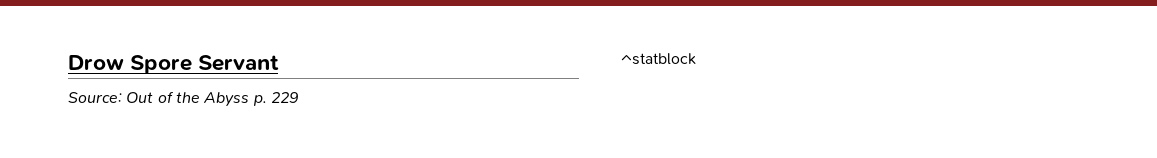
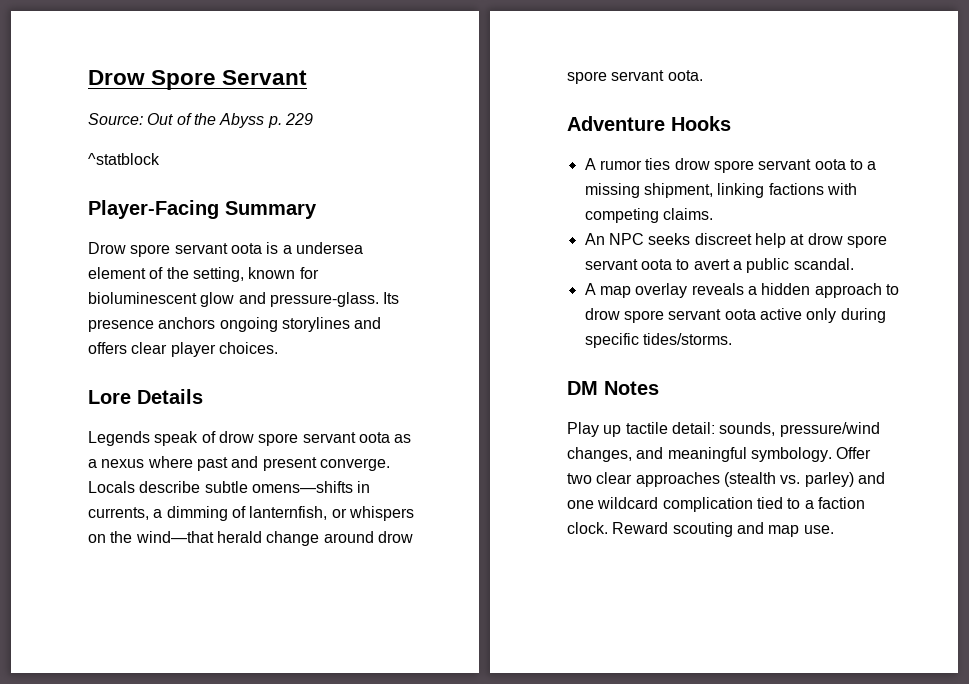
(696, 59) none -> [88,200,317,219] [88,242,363,257] [88,267,319,282] [88,292,400,307] [88,317,382,332] [88,342,278,357] [88,389,203,404] [88,431,412,446] [88,456,390,471] [88,481,371,493] [88,506,414,521] [88,531,413,546] [567,70,703,84] [567,116,731,131] [584,158,877,173] [584,183,857,198] [584,208,713,223] [584,233,887,248] [584,258,854,273] [584,283,899,298] [584,308,886,323] [584,333,732,348] [567,381,659,395] [567,422,880,437] [567,447,872,462] [567,472,885,487] [567,497,865,512] [567,522,834,537] // Player-Facing Summary // Drow spore servant oota is a undersea element of the setting, known for bioluminescent glow and pressure-glass. Its presence anchors ongoing storylines and offers clear player choices. // Lore Details // Legends speak of drow spore servant oota as a nexus where past and present converge. Locals describe subtle omens—shifts in currents, a dimming of lanternfish, or whispers on the wind—that herald change around drow spore servant oota. // Adventure Hooks // A rumor ties drow spore servant oota to a missing shipment, linking factions with competing claims. // An NPC seeks discreet help at drow spore servant oota to avert a public scandal. // A map overlay reveals a hidden approach to drow spore servant oota active only during specific tides/storms. // DM Notes // Play up tactile detail: sounds, pressure/wind changes, and meaningful symbology. Offer two clear approaches (stealth vs. parley) and one wildcard complication tied to a faction clock. Reward scouting and map use.

